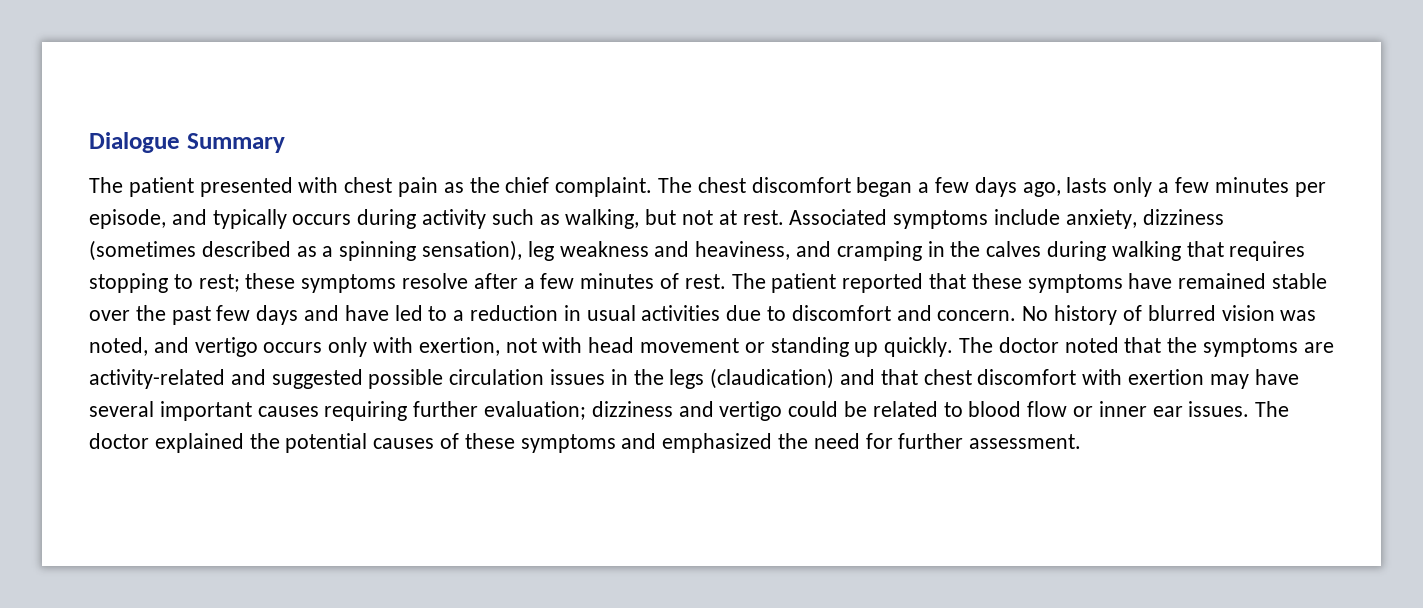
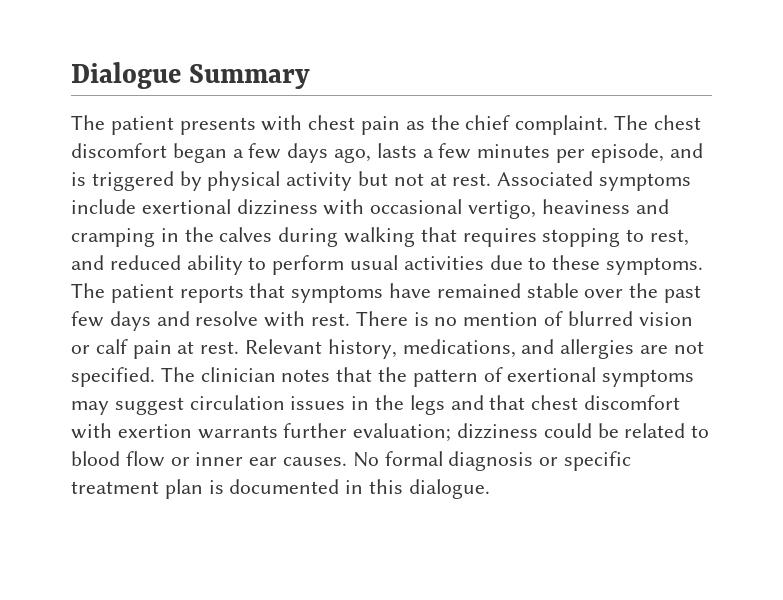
[199,177,293,197] presented -> [179,117,256,135] presents
[1113,177,1153,197] only -> (417, 150) none
[212,209,640,229] typically occurs during activity such as walking, -> [71,171,353,191] is triggered by physical activity
[1065,209,1224,229] [89,240,791,261] anxiety, dizziness (sometimes described as a spinning sensation), leg weakness and heaviness, -> [141,199,630,219] exertional dizziness with occasional vertigo, heaviness
[198,273,1022,293] rest; these symptoms resolve after a few minutes of rest. The patient reported that these -> [650,229,690,246] [71,255,704,275] [71,283,286,303] rest, and reduced ability to perform usual activities due to these symptoms. The patient reports that
[344,305,1317,325] [89,337,1334,357] [89,369,444,389] have led to a reduction in usual activities due to discomfort and concern. No history of blurred vision was noted, and vertigo occurs only with exertion, not with head movement or standing up quickly. The doctor noted that the symptoms are activity-related and suggested possible -> [195,311,693,327] [71,339,704,359] [71,367,695,387] [71,397,184,415] resolve with rest. There is no mention of blurred vision or calf pain at rest. Relevant history, medications, and allergies are not specified. The clinician notes that the pattern of exertional symptoms may suggest
[710,368,835,389] (claudication) -> (445, 405) none
[1209,369,1299,389] [89,401,408,421] may have several important causes requiring -> [197,425,278,439] warrants
[678,401,783,421] and vertigo -> (539, 431) none
[1188,401,1290,417] [89,433,1082,453] issues. The doctor explained the potential causes of these symptoms and emphasized the need for further assessment. -> [283,451,632,471] [71,479,490,499] causes. No formal diagnosis or specific treatment plan is documented in this dialogue.

